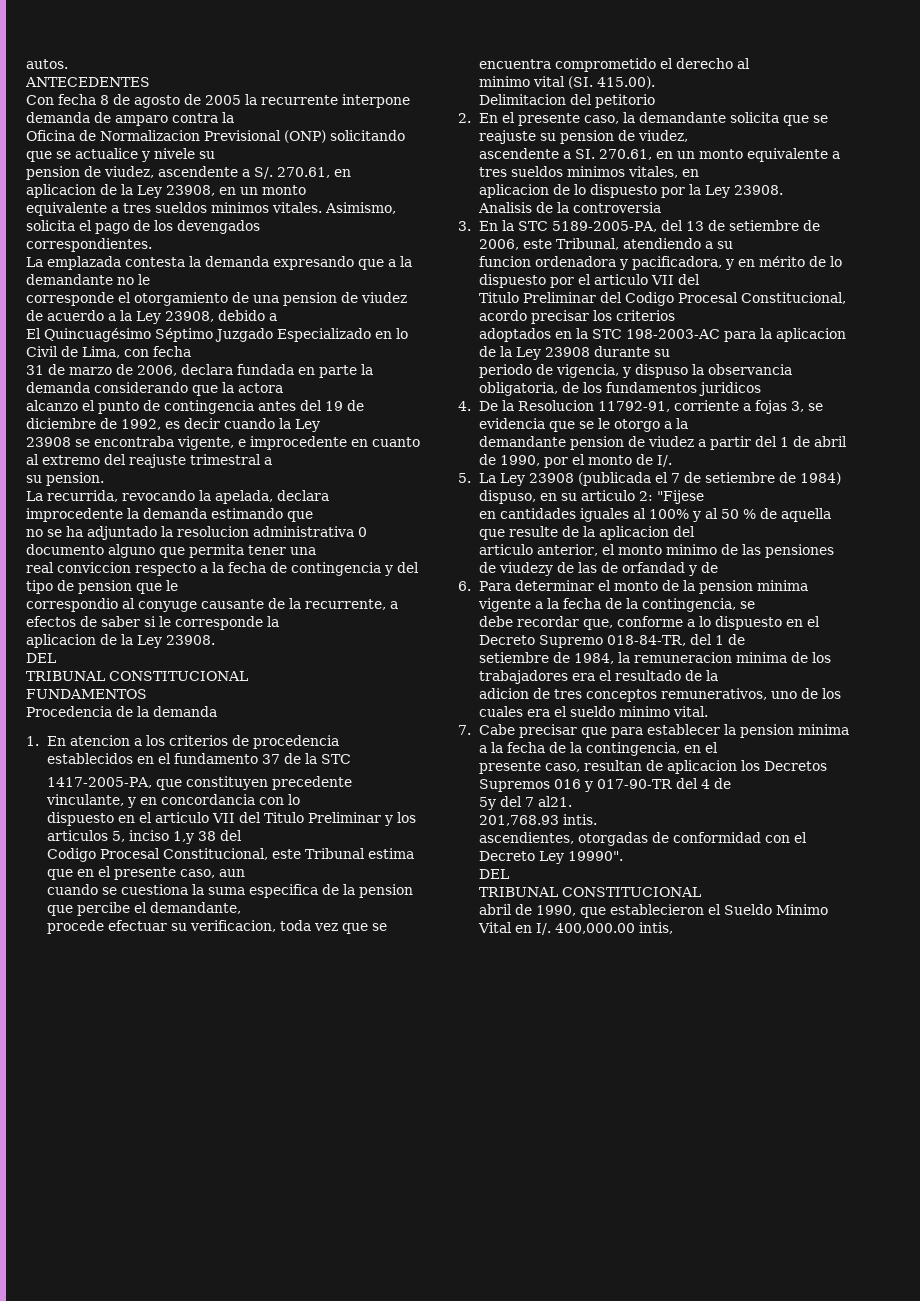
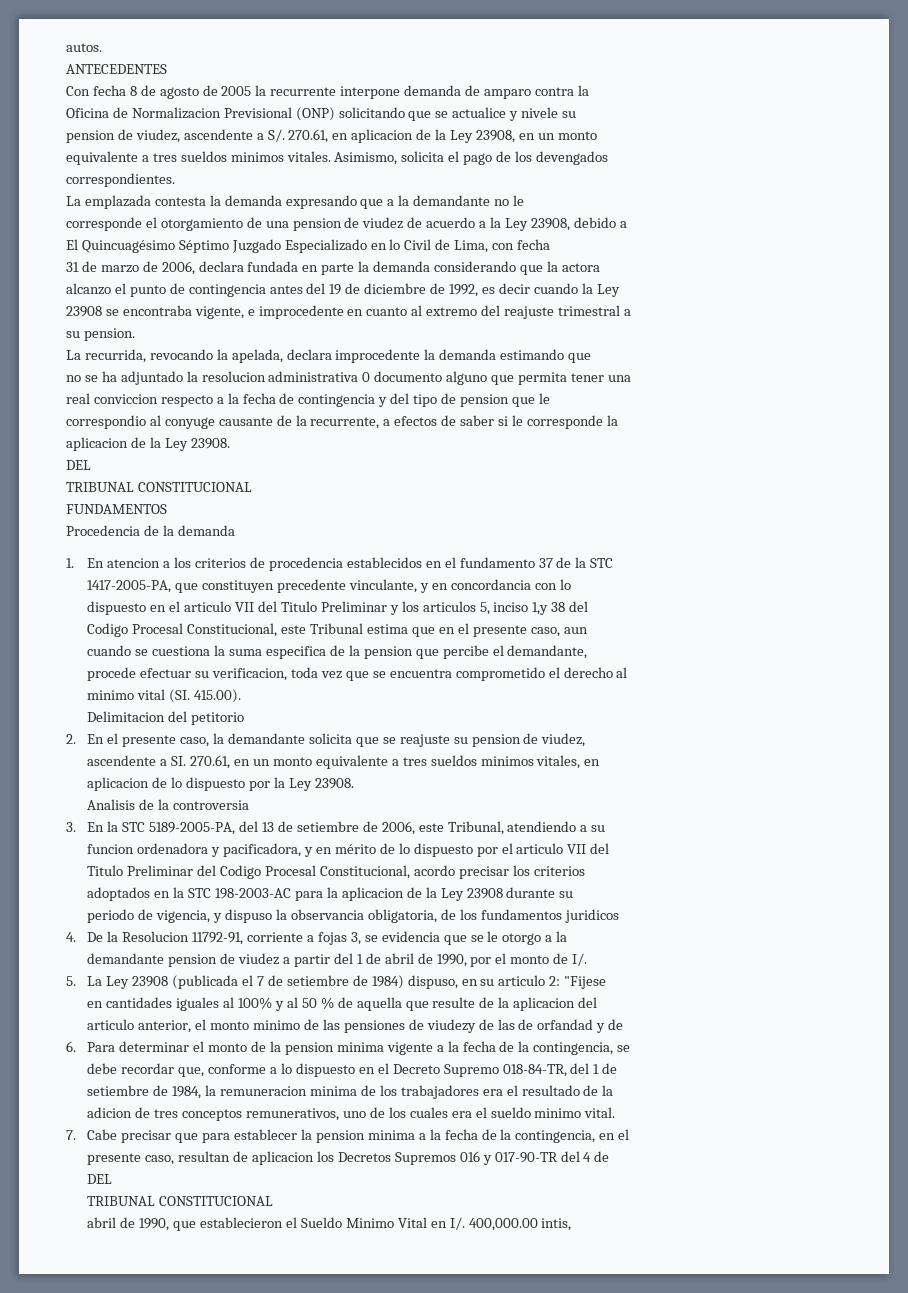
[478,796,572,810] [478,814,597,826] [478,832,807,846] [478,851,623,864] // 5y del 7 al21. // 201,768.93 intis. // ascendientes, otorgadas de conformidad con el Decreto Ley 19990". -> (610, 1156) none

